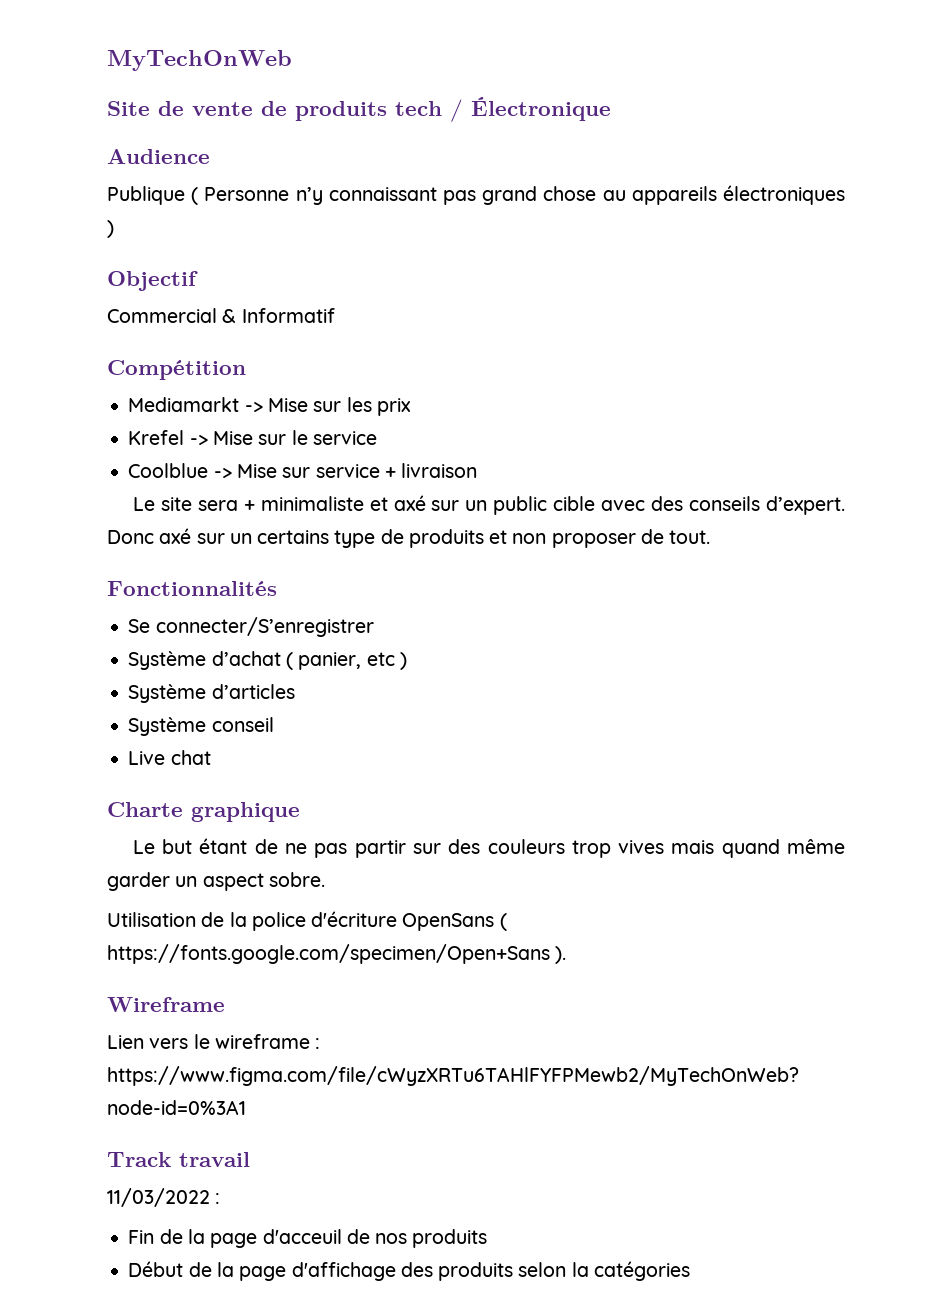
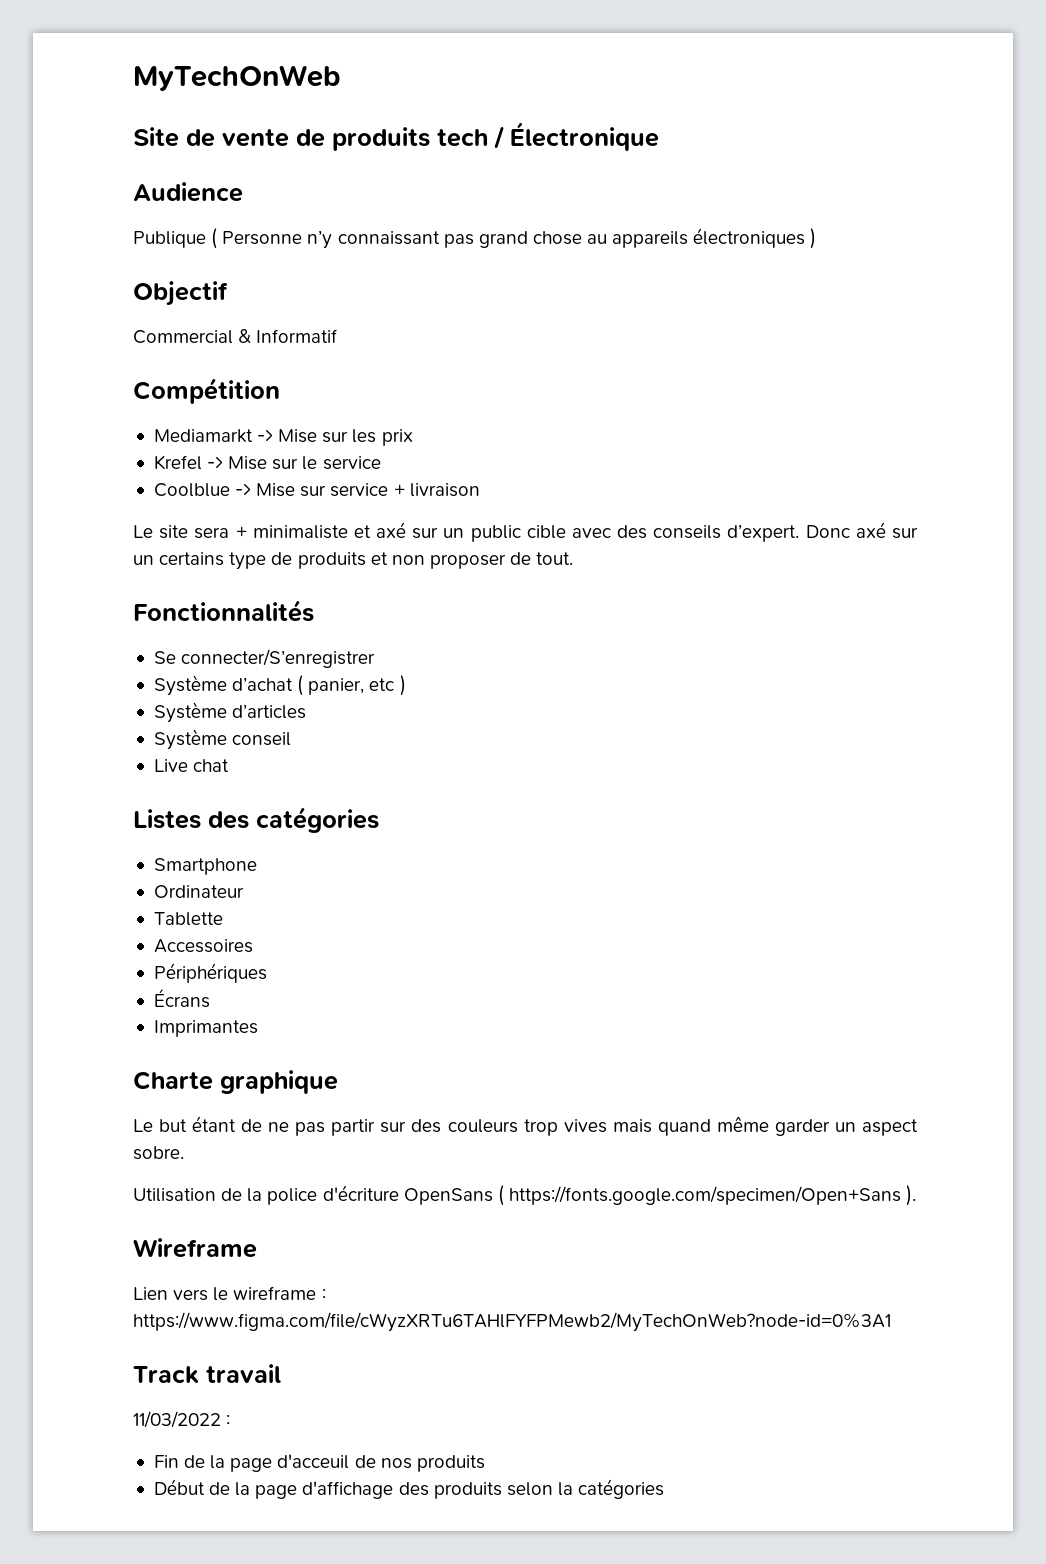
(211, 757) none -> [133,807,379,833] [153,858,257,875] [153,885,244,898] [153,912,223,926] [153,939,253,953] [153,963,267,983] [153,988,210,1008] [153,1020,258,1037] // Listes des catégories // Smartphone // Ordinateur // Tablette // Accessoires // Périphériques // Écrans // Imprimantes

